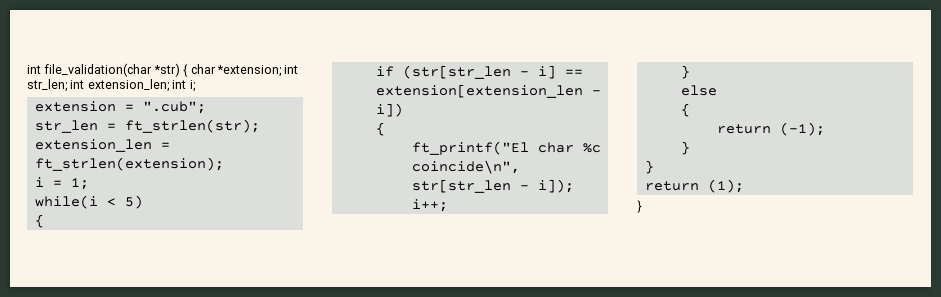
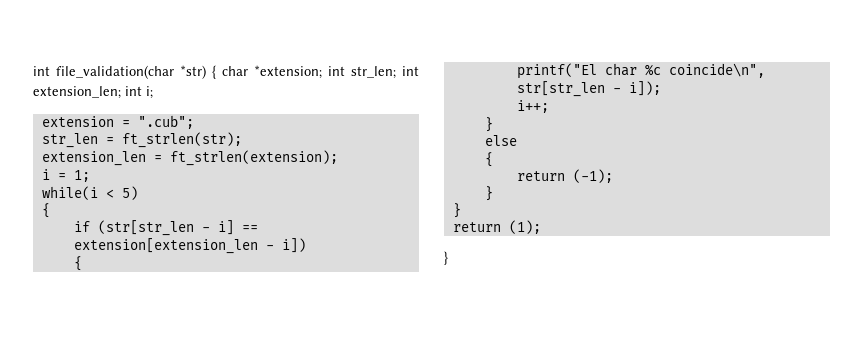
[411,141,529,155] ft_printf("El -> [516,63,597,79] printf("El

